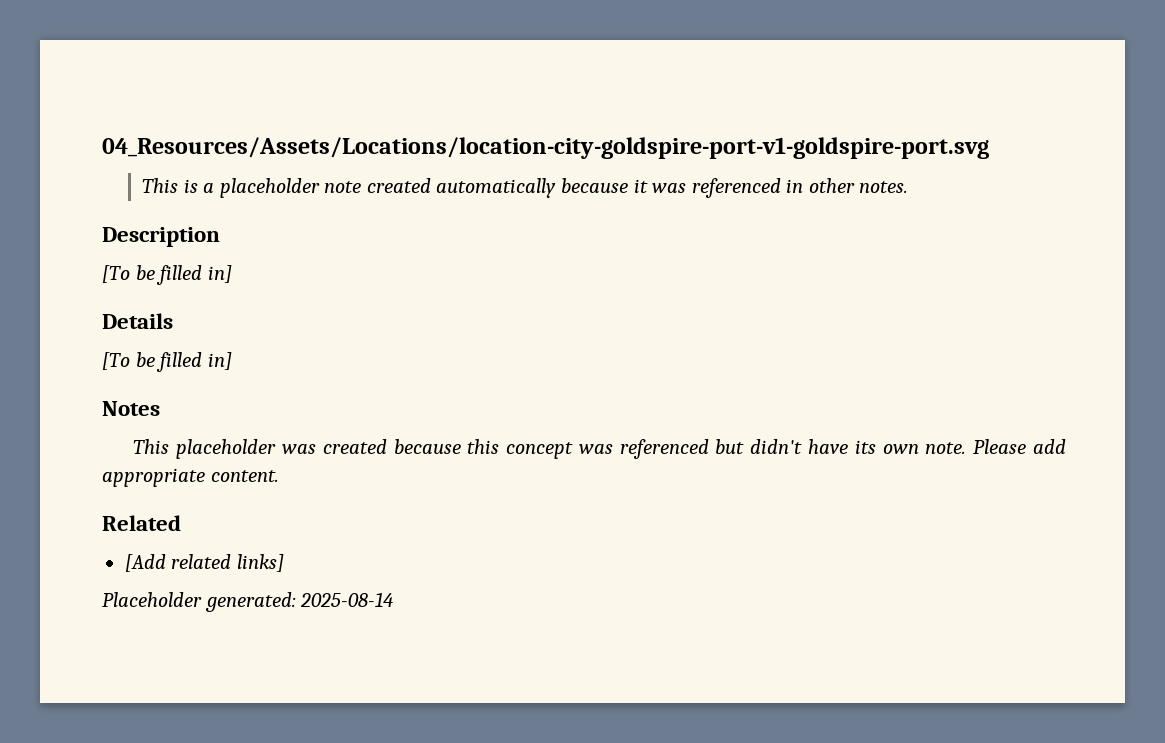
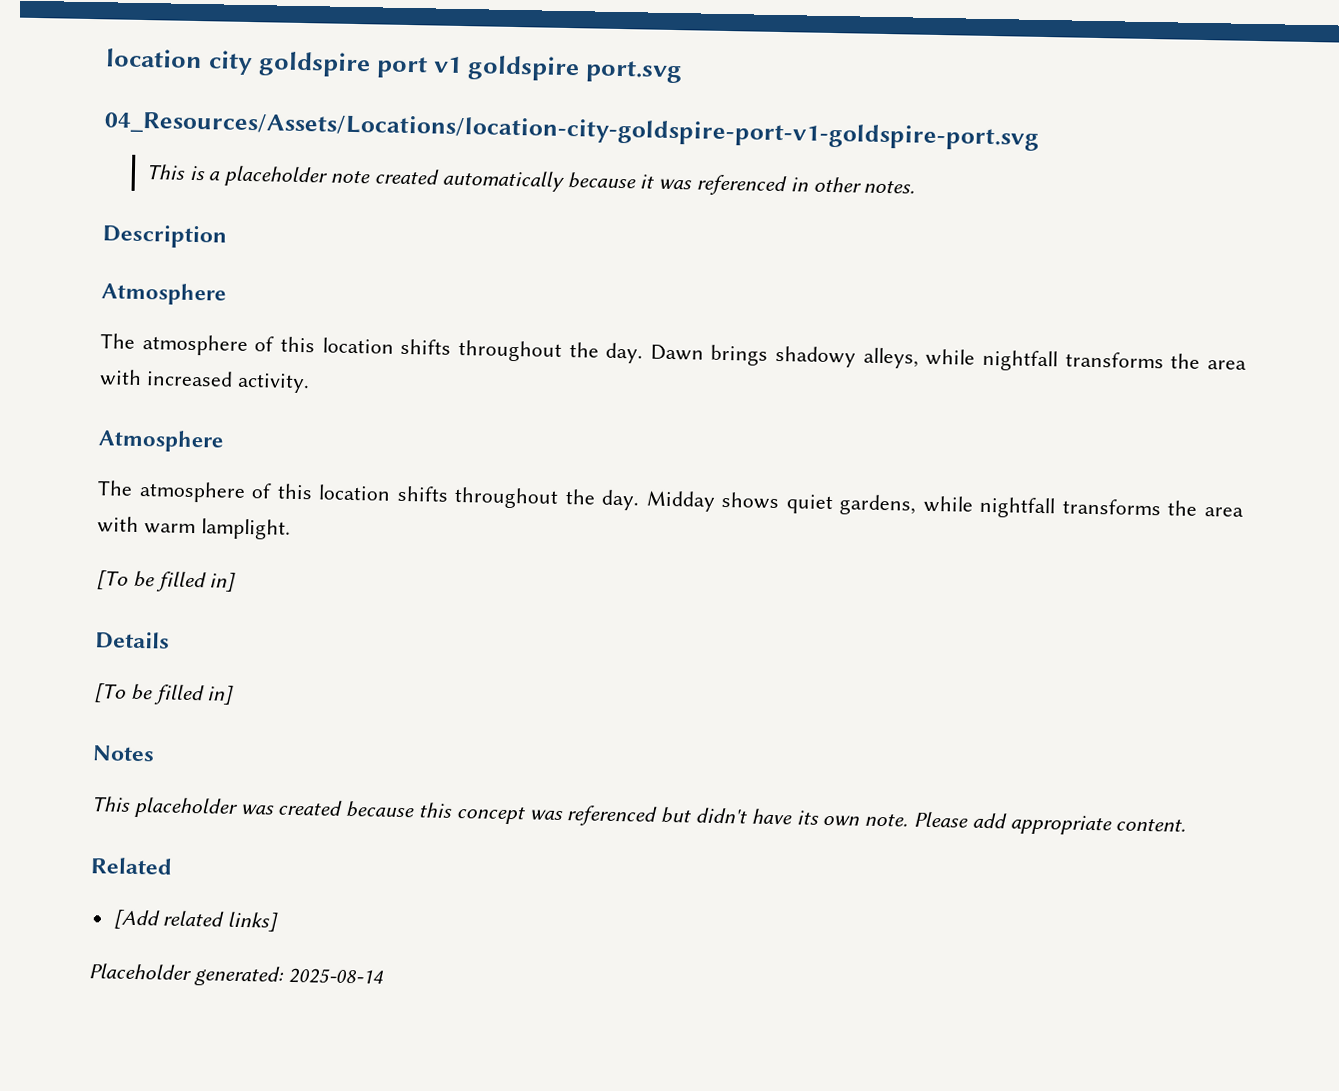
(102, 148) none -> [105,48,684,84] location city goldspire port v1 goldspire port.svg //
(220, 237) none -> [101,282,226,306] [100,333,1247,372] [99,369,310,394] [98,429,224,453] [97,480,1244,519] [97,516,291,540] // Atmosphere // The atmosphere of this location shifts throughout the day. Dawn brings shadowy alleys, while nightfall transforms the area with increased activity. // Atmosphere // The atmosphere of this location shifts throughout the day. Midday shows quiet gardens, while nightfall transforms the area with warm lamplight.

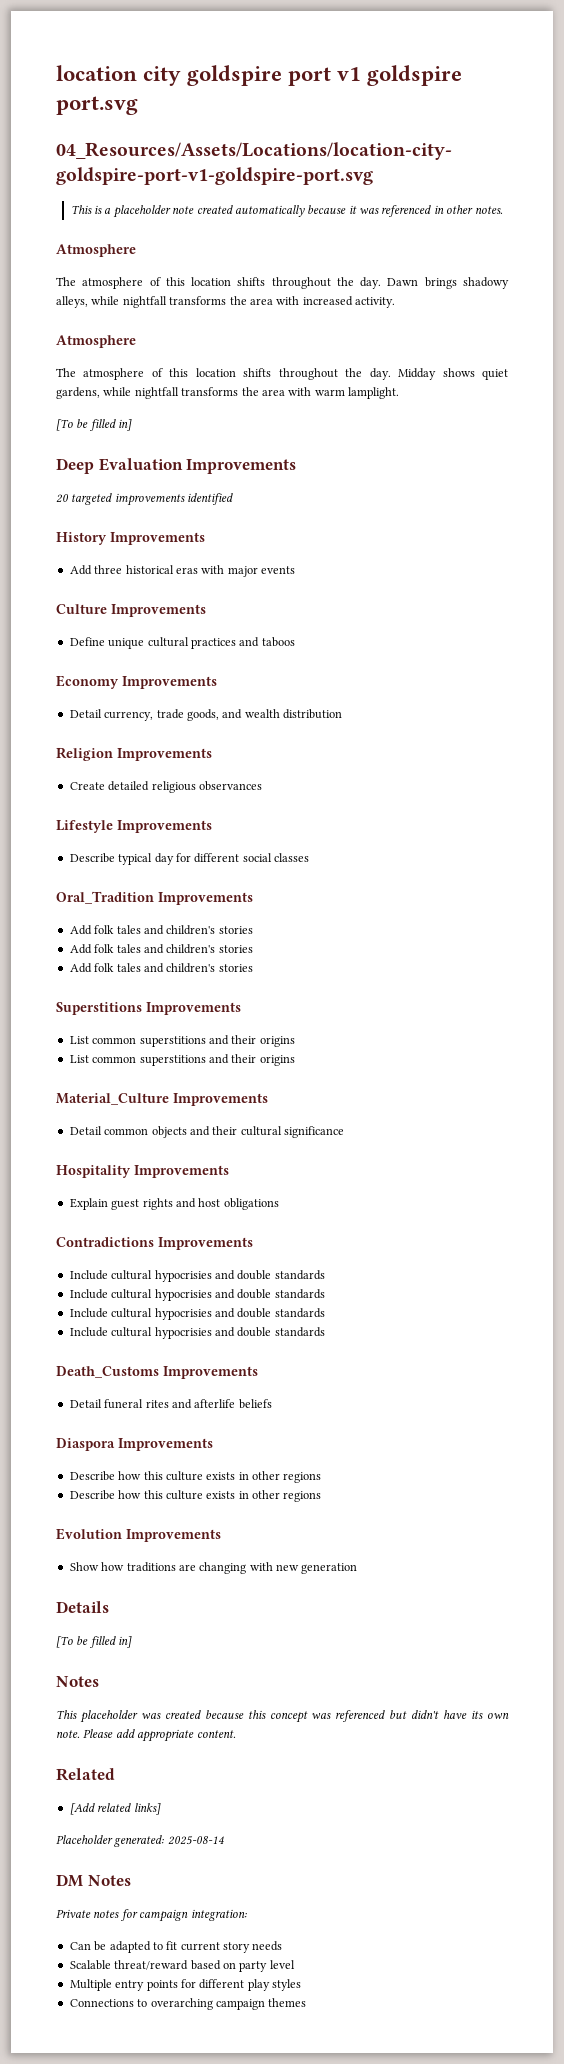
[102,224,227,249] // Description -> (503, 210) none
(237, 582) none -> [56,458,297,474] [56,493,234,506] [56,532,205,545] [69,565,295,577] [56,604,206,617] [69,637,295,649] [56,675,217,689] [69,709,342,721] [56,747,212,761] [69,781,262,793] [56,820,212,833] [69,853,309,865] [56,891,253,905] [69,925,253,935] [69,944,253,954] [69,963,253,973] [56,1002,241,1015] [69,1035,295,1047] [69,1054,295,1066] [56,1093,268,1106] [69,1126,344,1138] [56,1165,229,1178] [69,1198,279,1210] [56,1237,253,1250] [69,1270,325,1282] [69,1289,325,1301] [69,1308,325,1320] [69,1327,325,1339] [56,1366,258,1379] [69,1399,272,1409] [56,1438,213,1451] [69,1471,322,1483] [69,1490,322,1502] [56,1528,221,1542] [69,1562,358,1574] // Deep Evaluation Improvements // 20 targeted improvements identified // History Improvements // Add three historical eras with major events // Culture Improvements // Define unique cultural practices and taboos // Economy Improvements // Detail currency, trade goods, and wealth distribution // Religion Improvements // Create detailed religious observances // Lifestyle Improvements // Describe typical day for different social classes // Oral_Tradition Improvements // Add folk tales and children's stories // Add folk tales and children's stories // Add folk tales and children's stories // Superstitions Improvements // List common superstitions and their origins // List common superstitions and their origins // Material_Culture Improvements // Detail common objects and their cultural significance // Hospitality Improvements // Explain guest rights and host obligations // Contradictions Improvements // Include cultural hypocrisies and double standards // Include cultural hypocrisies and double standards // Include cultural hypocrisies and double standards // Include cultural hypocrisies and double standards // Death_Customs Improvements // Detail funeral rites and afterlife beliefs // Diaspora Improvements // Describe how this culture exists in other regions // Describe how this culture exists in other regions // Evolution Improvements // Show how traditions are changing with new generation
(384, 976) none -> [56,1874,131,1887] [56,1909,247,1922] [69,1941,283,1953] [69,1960,295,1972] [69,1979,301,1991] [69,1998,307,2010] // DM Notes // Private notes for campaign integration: // Can be adapted to fit current story needs // Scalable threat/reward based on party level // Multiple entry points for different play styles // Connections to overarching campaign themes

